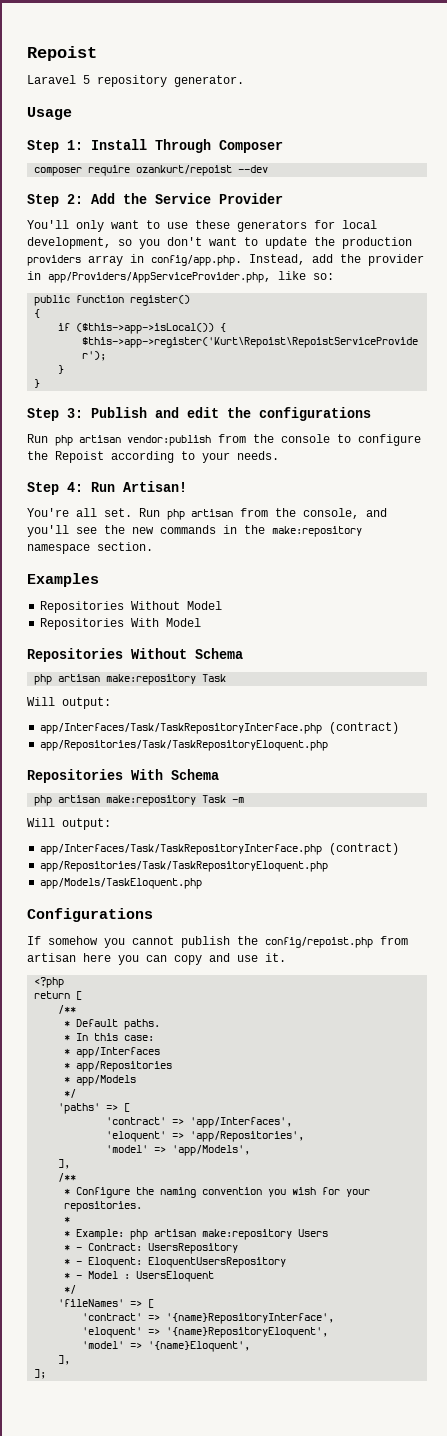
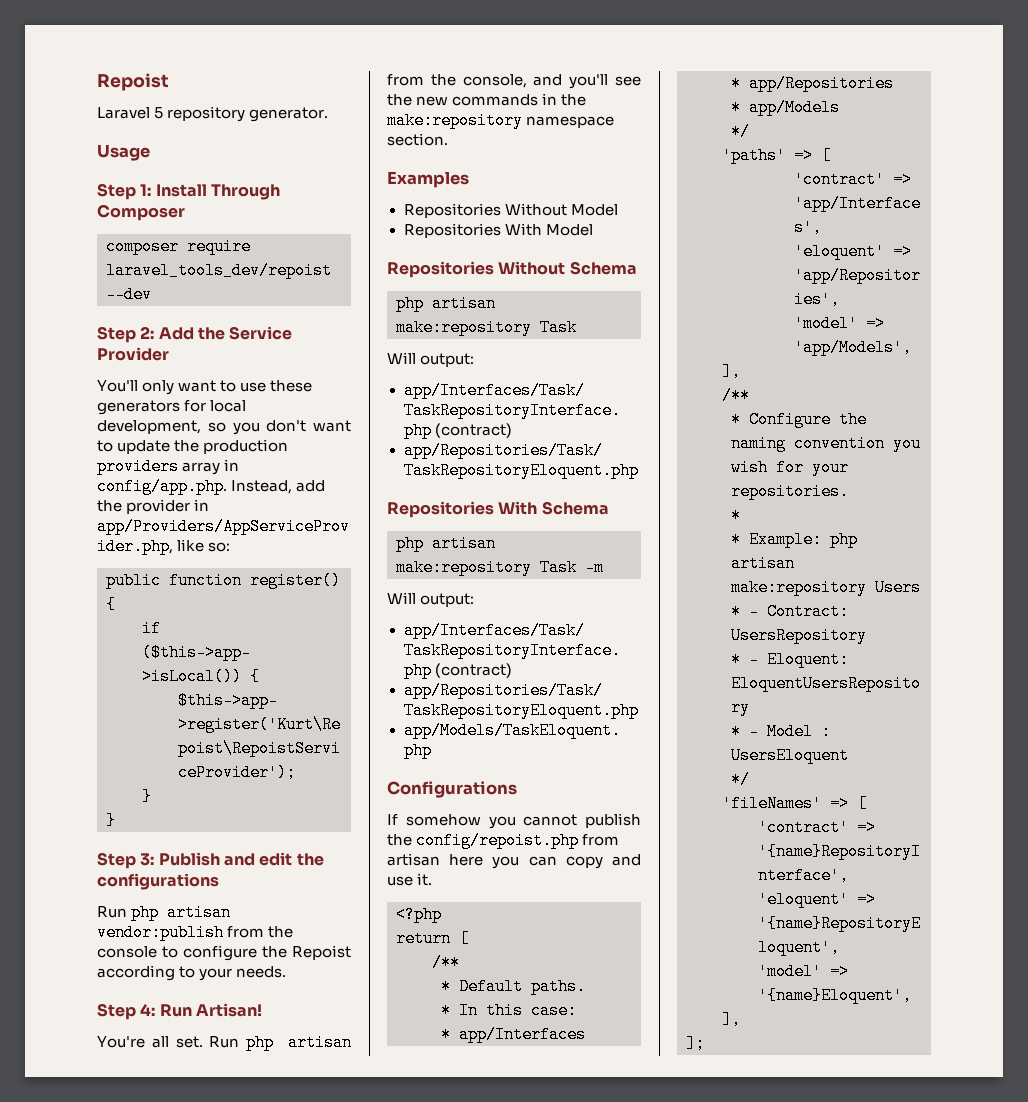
[136,165,233,176] ozankurt/repoist -> [106,262,332,279] laravel_tools_dev/repoist

